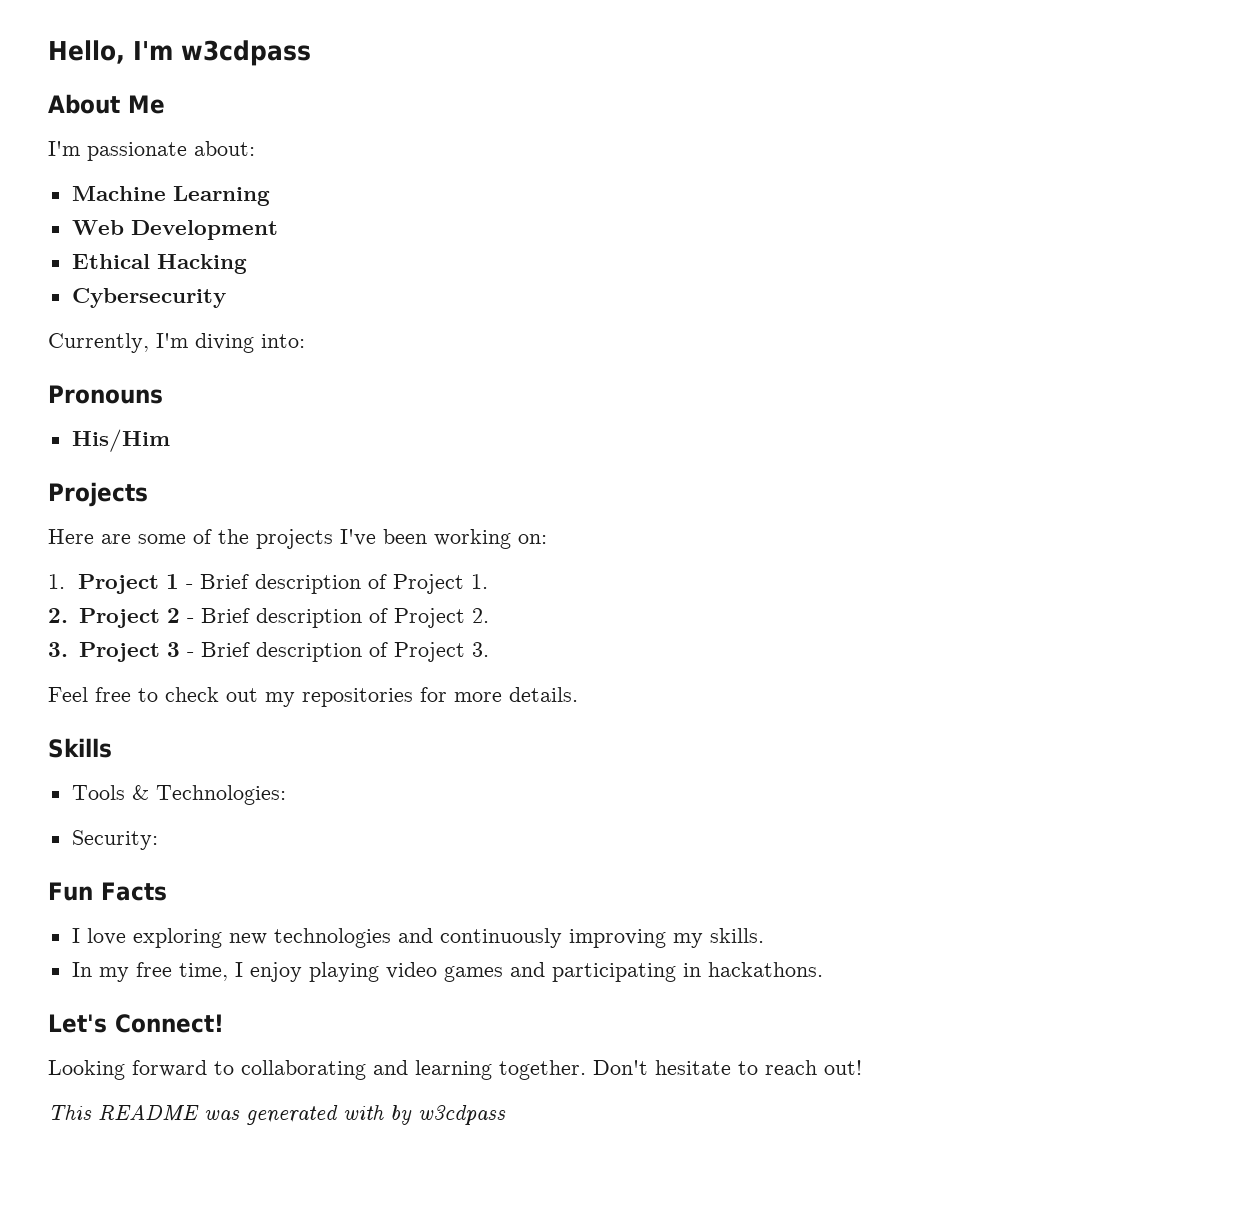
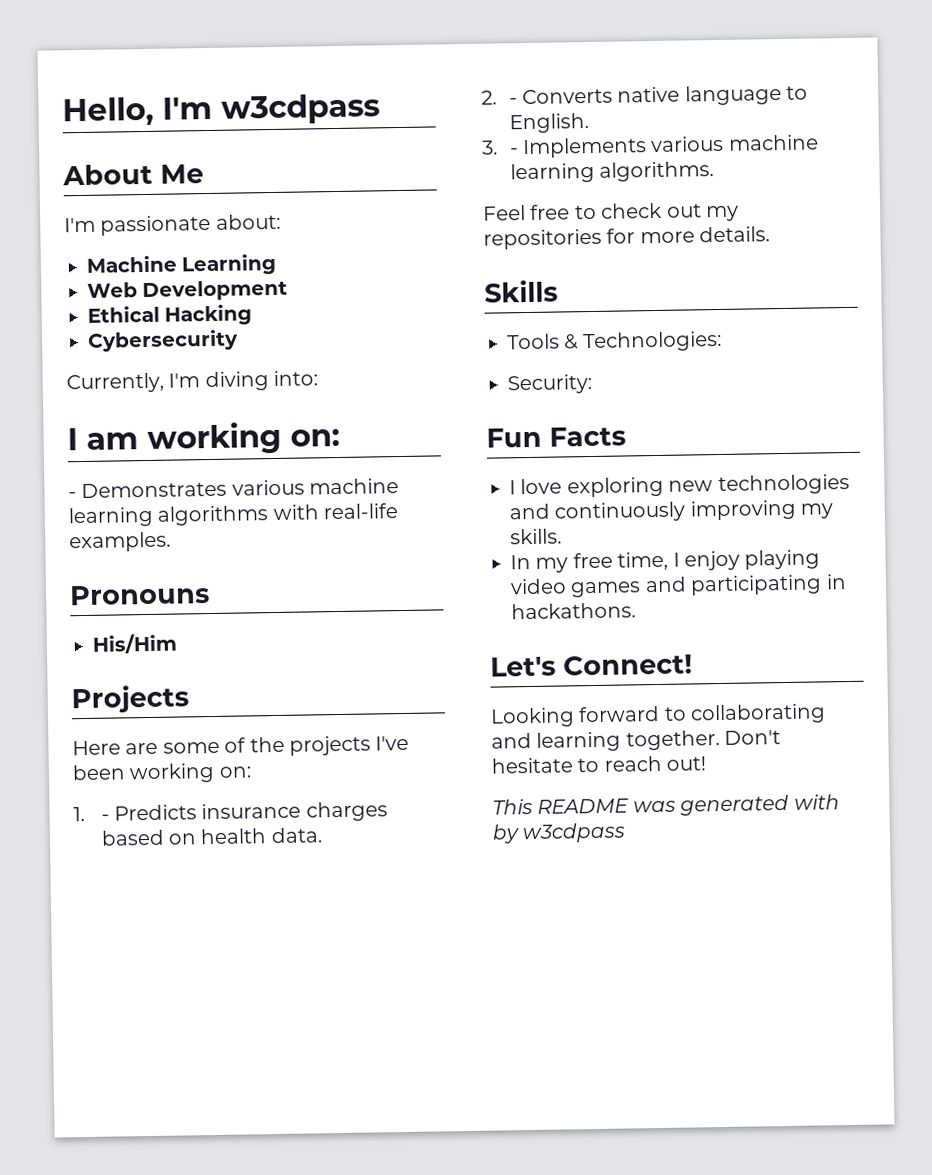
(305, 341) none -> [67,421,340,455] [68,478,400,499] [68,503,399,528] [69,531,171,553] // I am working on: // - Demonstrates various machine learning algorithms with real-life examples.
[77,574,488,594] [48,608,489,628] [48,642,489,662] Project 1 - Brief description of Project 1. // 2. Project 2 - Brief description of Project 2. // 3. Project 3 - Brief description of Project 3. -> [100,801,388,822] [100,827,322,846] [481,84,809,106] [508,113,589,134] [481,134,819,159] [509,161,715,184] - Predicts insurance charges based on health data. // 2. - Converts native language to English. // 3. - Implements various machine learning algorithms.

